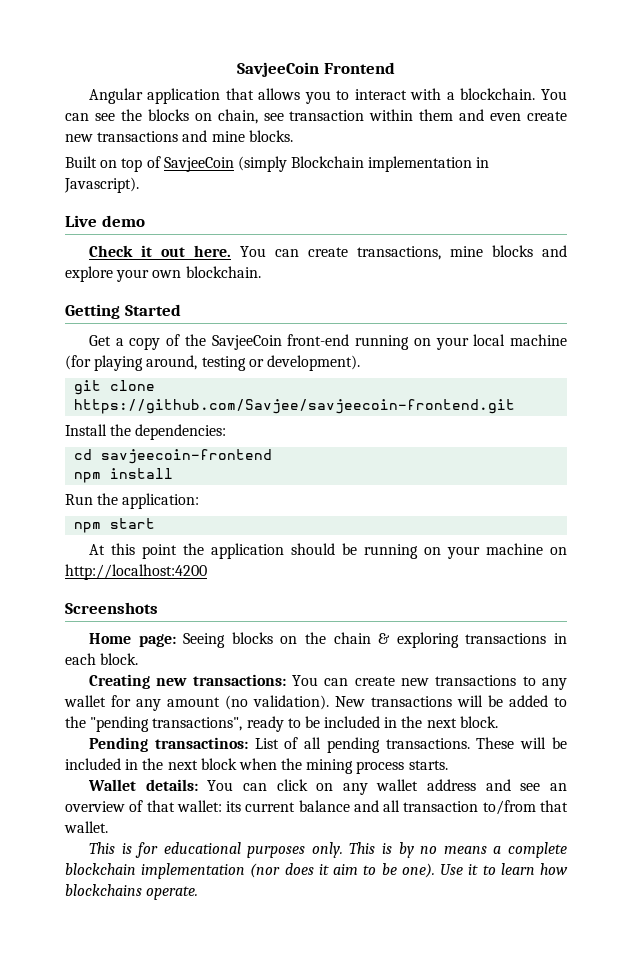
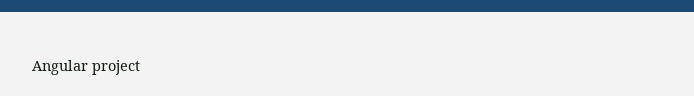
[237,62,395,77] [88,88,568,104] [65,109,567,124] [65,130,293,142] [65,156,490,172] [64,177,139,193] [65,215,145,227] [88,245,567,260] [65,266,261,282] [65,304,181,319] [88,334,567,350] [65,355,360,371] [74,380,156,395] [74,399,516,414] [65,424,227,440] [74,449,273,464] [74,468,174,483] [65,493,200,509] [74,518,156,533] [88,543,567,559] [65,564,207,580] [65,602,158,614] [88,632,567,648] [65,653,139,665] [88,674,567,690] [64,695,567,711] [65,716,498,732] [88,737,567,753] [65,758,448,774] [87,779,567,795] [65,800,568,815] [64,821,108,833] [88,842,567,858] [65,863,568,879] [65,884,199,900] SavjeeCoin Frontend // Angular application that allows you to interact with a blockchain. You can see the blocks on chain, see transaction within them and even create new transactions and mine blocks. // Built on top of SavjeeCoin (simply Blockchain implementation in Javascript). // Live demo // Check it out here. You can create transactions, mine blocks and explore your own blockchain. // Getting Started // Get a copy of the SavjeeCoin front-end running on your local machine (for playing around, testing or development). // git clone https://github.com/Savjee/savjeecoin-frontend.git // Install the dependencies: // cd savjeecoin-frontend // npm install // Run the application: // npm start // At this point the application should be running on your machine on http://localhost:4200 // Screenshots // Home page: Seeing blocks on the chain & exploring transactions in each block. // Creating new transactions: You can create new transactions to any wallet for any amount (no validation). New transactions will be added to the "pending transactions", ready to be included in the next block. // Pending transactinos: List of all pending transactions. These will be included in the next block when the mining process starts. // Wallet details: You can click on any wallet address and see an overview of that wallet: its current balance and all transaction to/from that wallet. // This is for educational purposes only. This is by no means a complete blockchain implementation (nor does it aim to be one). Use it to learn how blockchains operate. -> [32,60,140,75] Angular project

